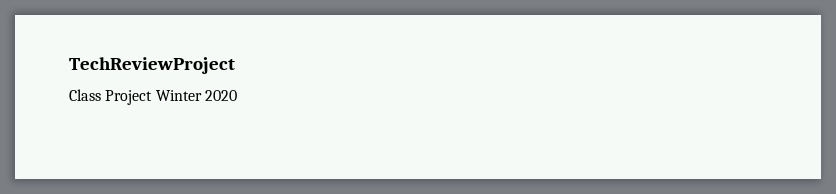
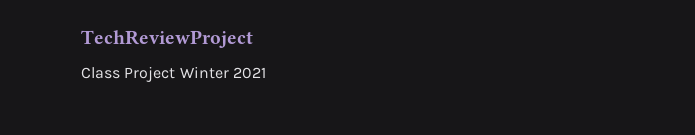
[204,90,237,101] 2020 -> [232,67,266,79] 2021

